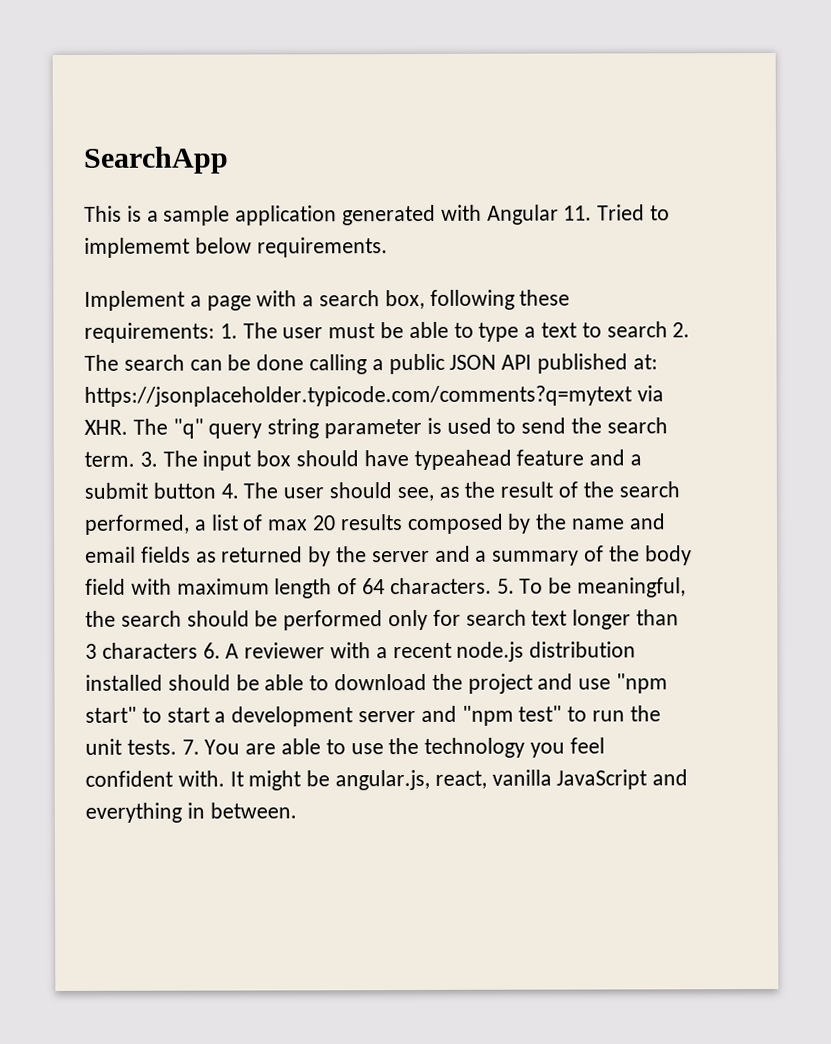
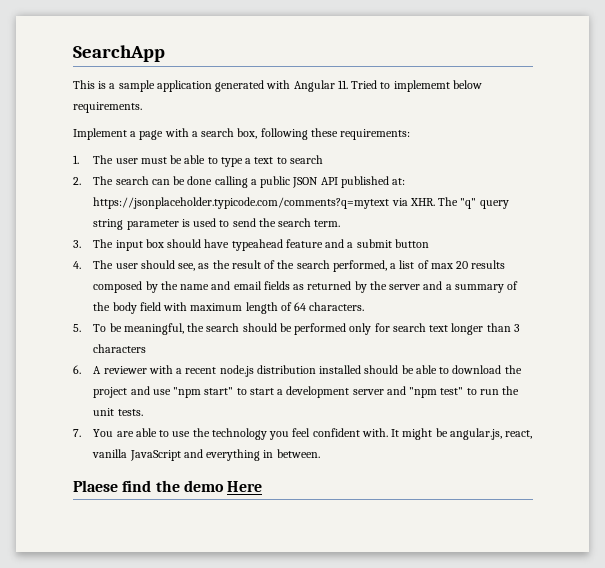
(215, 332) none -> (411, 134) //
(668, 329) none -> (323, 159) //
(135, 459) none -> (341, 223) //
(216, 490) none -> (429, 243) //
(492, 586) none -> (365, 306) //
(198, 650) none -> (147, 348) //
(177, 747) none -> (143, 412) //
(297, 810) none -> [73,480,263,492] // Plaese find the demo Here

